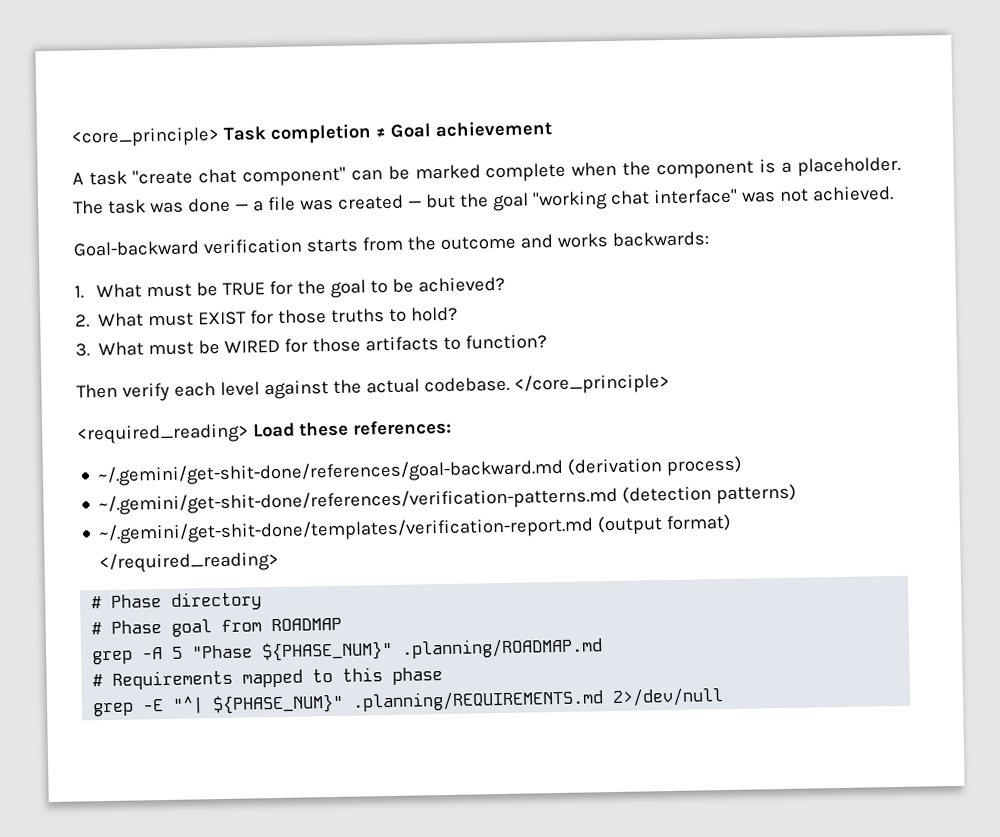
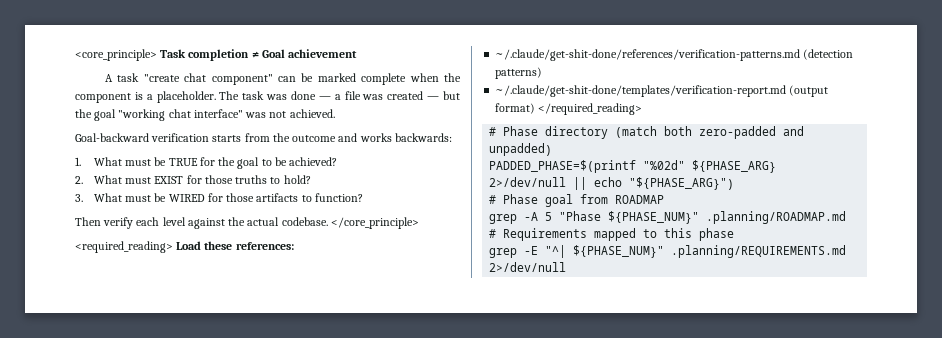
[97,455,744,487] [98,486,619,516] ~/.gemini/get-shit-done/references/goal-backward.md (derivation process) // ~/.gemini/get-shit-done/references/verification-patterns.md -> [495,49,801,61] ~/.claude/get-shit-done/references/verification-patterns.md
[98,516,595,545] ~/.gemini/get-shit-done/templates/verification-report.md -> [495,85,787,97] ~/.claude/get-shit-done/templates/verification-report.md
(263, 601) none -> [615,126,805,139] [489,143,553,156] [489,160,777,173] [489,177,735,190] (match both zero-padded and unpadded) // PADDED_PHASE=$(printf "%02d" ${PHASE_ARG} 2>/dev/null || echo "${PHASE_ARG}")

